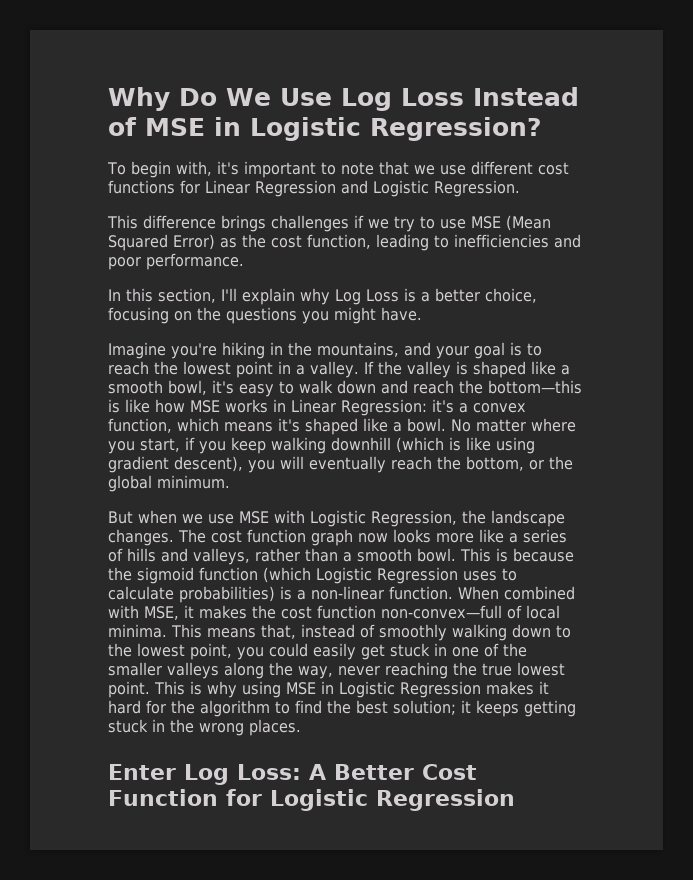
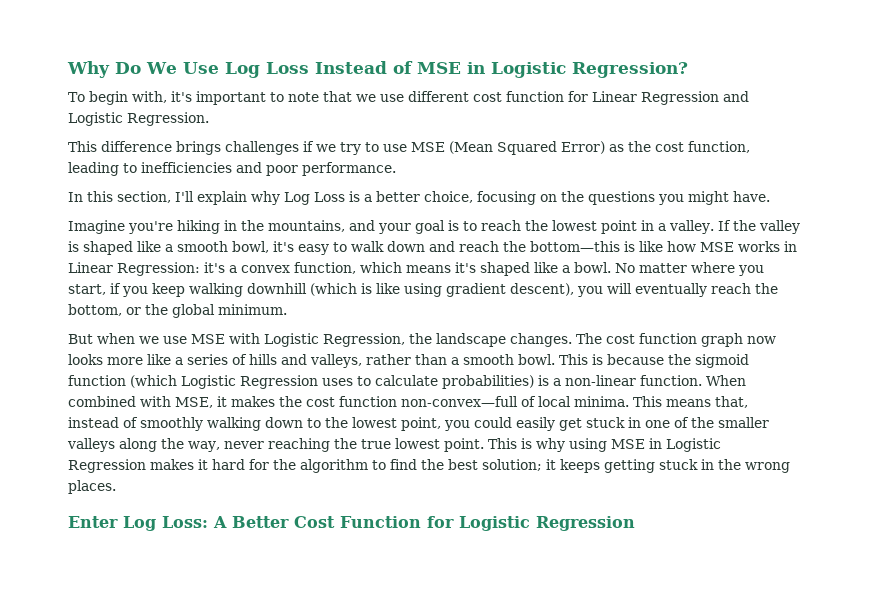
[108,180,175,194] functions -> [505,91,564,102] function

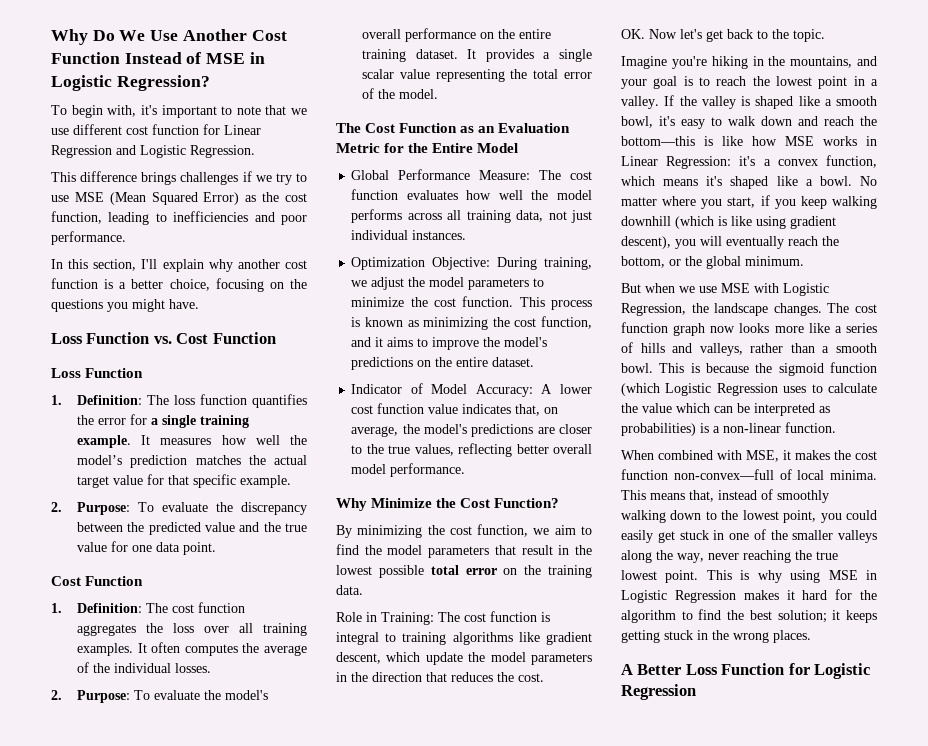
[224,62,309,78] Log Loss -> [182,29,287,41] [51,52,120,64] Another Cost Function
[284,192,345,205] Log Loss -> [237,259,307,269] [51,278,98,289] another cost function
(770, 196) none -> [51,332,276,344] [51,368,144,378] [51,394,307,408] [77,414,250,428] [77,435,307,448] [77,455,307,468] [77,474,292,488] [51,502,307,515] [77,522,307,535] [77,541,217,555] [51,576,144,586] [51,602,246,613] [77,623,307,636] [77,642,307,656] [77,662,212,673] [51,690,269,703] [362,28,552,42] [362,49,592,62] [362,69,592,82] [362,88,439,99] [336,123,571,133] [336,143,519,153] [351,169,592,180] [351,189,592,200] [351,209,592,223] [351,230,467,240] [351,257,592,270] [351,277,545,290] [351,296,592,310] [351,316,592,330] [351,337,548,350] [351,357,535,370] [351,383,592,397] [351,403,559,416] [351,424,592,437] [351,443,592,457] [351,463,466,477] [336,498,560,511] [336,524,592,538] [336,544,592,558] [336,565,592,578] [336,585,363,595] [336,611,550,625] [336,632,592,645] [336,652,592,665] [336,672,544,682] [621,29,825,42] // Loss Function vs. Cost Function // Loss Function // 1. Definition: The loss function quantifies the error for a single training example. It measures how well the model’s prediction matches the actual target value for that specific example. // 2. Purpose: To evaluate the discrepancy between the predicted value and the true value for one data point. // Cost Function // 1. Definition: The cost function aggregates the loss over all training examples. It often computes the average of the individual losses. // 2. Purpose: To evaluate the model's overall performance on the entire training dataset. It provides a single scalar value representing the total error of the model. // The Cost Function as an Evaluation Metric for the Entire Model // Global Performance Measure: The cost function evaluates how well the model performs across all training data, not just individual instances. // Optimization Objective: During training, we adjust the model parameters to minimize the cost function. This process is known as minimizing the cost function, and it aims to improve the model's predictions on the entire dataset. // Indicator of Model Accuracy: A lower cost function value indicates that, on average, the model's predictions are closer to the true values, reflecting better overall model performance. // Why Minimize the Cost Function? // By minimizing the cost function, we aim to find the model parameters that result in the lowest possible total error on the training data. // Role in Training: The cost function is integral to training algorithms like gradient descent, which update the model parameters in the direction that reduces the cost. // OK. Now let's get back to the topic.
(438, 380) none -> [621,403,830,416] the value which can be interpreted as
(702, 380) none -> (836, 427) //
[68,516,208,531] Enter Log Loss: -> (811, 636) none
[294,516,335,528] Cost -> [685,664,718,675] Loss

